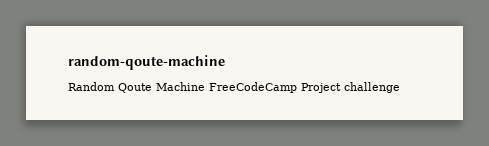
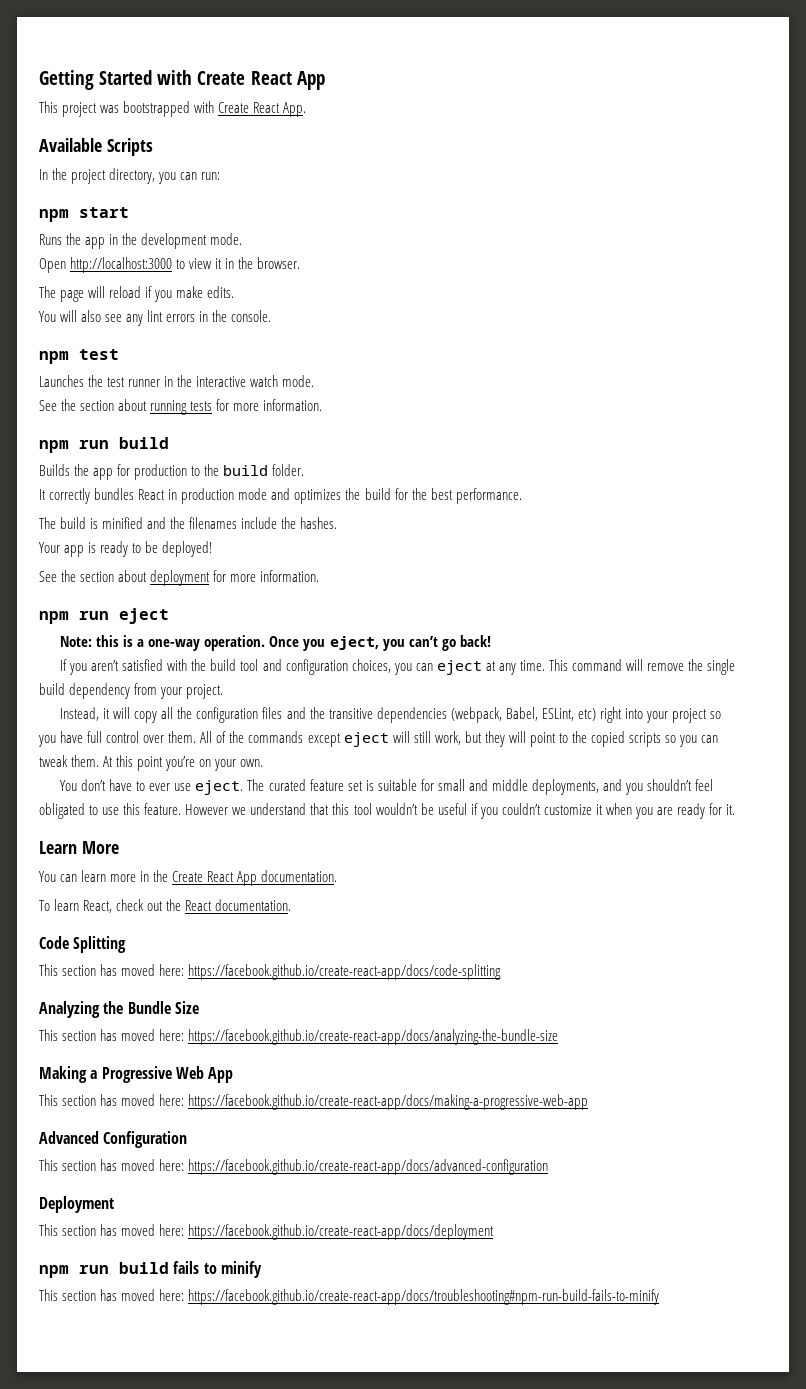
[68,55,225,70] [68,82,400,93] random-qoute-machine // Random Qoute Machine FreeCodeCamp Project challenge -> [39,70,325,90] [39,101,307,117] [39,138,153,156] [39,168,221,184] [39,207,129,222] [39,233,243,249] [39,257,301,273] [39,286,235,302] [39,310,272,326] [39,349,119,364] [39,375,315,387] [39,399,323,415] [39,437,169,453] [39,464,305,480] [39,488,522,504] [39,517,338,529] [39,541,213,557] [39,570,320,586] [39,608,169,624] [60,635,491,651] [60,659,736,675] [39,683,224,699] [60,707,722,723] [38,731,719,747] [39,755,264,771] [60,779,714,795] [39,803,736,819] [39,841,119,854] [39,870,338,886] [39,899,292,913] [39,936,127,953] [39,964,502,980] [39,1001,199,1018] [39,1029,559,1045] [39,1066,234,1083] [39,1094,589,1110] [39,1131,188,1148] [39,1159,549,1175] [39,1196,114,1213] [39,1224,495,1240] [39,1261,262,1278] [39,1289,660,1305] Getting Started with Create React App // This project was bootstrapped with Create React App. // Available Scripts // In the project directory, you can run: // npm start // Runs the app in the development mode. // Open http://localhost:3000 to view it in the browser. // The page will reload if you make edits. // You will also see any lint errors in the console. // npm test // Launches the test runner in the interactive watch mode. // See the section about running tests for more information. // npm run build // Builds the app for production to the build folder. // It correctly bundles React in production mode and optimizes the build for the best performance. // The build is minified and the filenames include the hashes. // Your app is ready to be deployed! // See the section about deployment for more information. // npm run eject // Note: this is a one-way operation. Once you eject, you can’t go back! // If you aren’t satisfied with the build tool and configuration choices, you can eject at any time. This command will remove the single build dependency from your project. // Instead, it will copy all the configuration files and the transitive dependencies (webpack, Babel, ESLint, etc) right into your project so you have full control over them. All of the commands except eject will still work, but they will point to the copied scripts so you can tweak them. At this point you’re on your own. // You don’t have to ever use eject. The curated feature set is suitable for small and middle deployments, and you shouldn’t feel obligated to use this feature. However we understand that this tool wouldn’t be useful if you couldn’t customize it when you are ready for it. // Learn More // You can learn more in the Create React App documentation. // To learn React, check out the React documentation. // Code Splitting // This section has moved here: https://facebook.github.io/create-react-app/docs/code-splitting // Analyzing the Bundle Size // This section has moved here: https://facebook.github.io/create-react-app/docs/analyzing-the-bundle-size // Making a Progressive Web App // This section has moved here: https://facebook.github.io/create-react-app/docs/making-a-progressive-web-app // Advanced Configuration // This section has moved here: https://facebook.github.io/create-react-app/docs/advanced-configuration // Deployment // This section has moved here: https://facebook.github.io/create-react-app/docs/deployment // npm run build fails to minify // This section has moved here: https://facebook.github.io/create-react-app/docs/troubleshooting#npm-run-build-fails-to-minify

